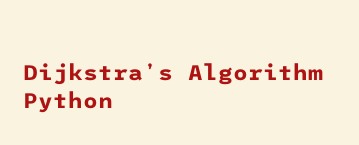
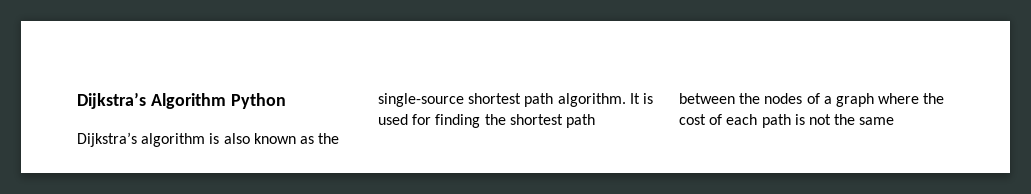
(113, 102) none -> [77,132,340,147] [378,93,653,107] [378,114,595,128] [679,93,945,107] [679,114,895,128] // Dijkstra’s algorithm is also known as the single-source shortest path algorithm. It is used for finding the shortest path between the nodes of a graph where the cost of each path is not the same

